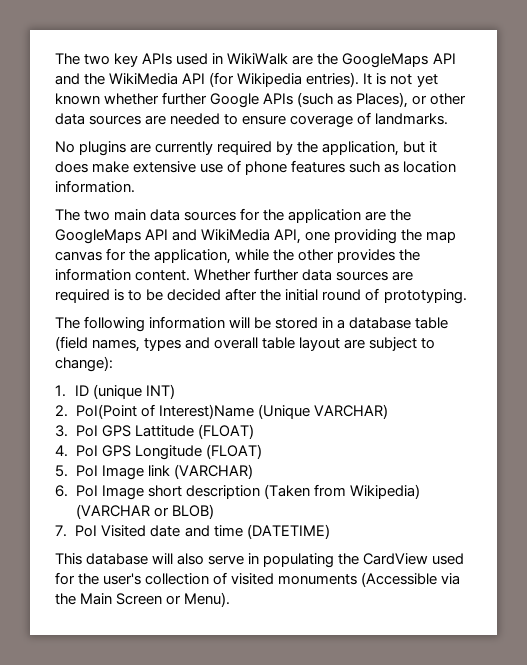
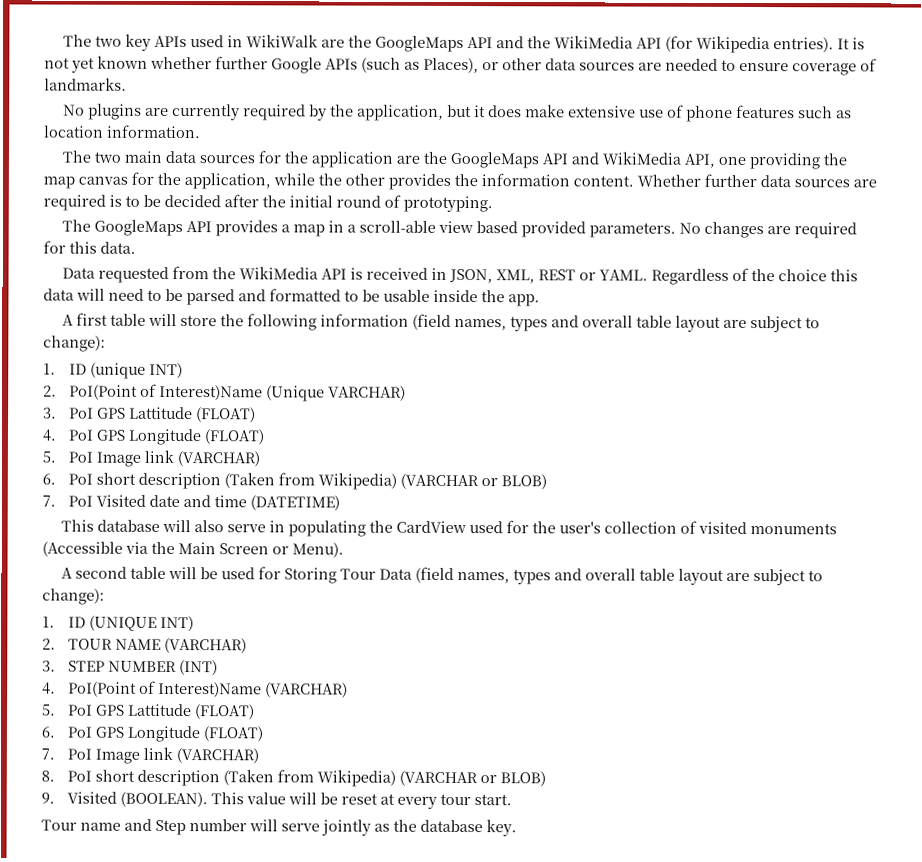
[84,316,449,332] following information will be stored in a database table -> [93,219,857,239] [43,240,136,254] [61,265,858,285] [43,288,540,307] [61,312,409,331] GoogleMaps API provides a map in a scroll-able view based provided parameters. No changes are required for this data. // Data requested from the WikiMedia API is received in JSON, XML, REST or YAML. Regardless of the choice this data will need to be parsed and formatted to be usable inside the app. // A first table will store the following information
[101,485,144,500] Image -> (94, 479) none
(231, 599) none -> [60,566,823,586] [42,588,105,605] [42,615,195,632] [42,637,248,654] [42,660,219,676] [42,680,349,698] [42,703,256,720] [41,725,264,743] [41,746,260,764] [41,769,547,787] [41,791,513,809] [41,818,517,837] // A second table will be used for Storing Tour Data (field names, types and overall table layout are subject to change): // 1. ID (UNIQUE INT) // 2. TOUR NAME (VARCHAR) // 3. STEP NUMBER (INT) // 4. PoI(Point of Interest)Name (VARCHAR) // 5. PoI GPS Lattitude (FLOAT) // 6. PoI GPS Longitude (FLOAT) // 7. PoI Image link (VARCHAR) // 8. PoI short description (Taken from Wikipedia) (VARCHAR or BLOB) // 9. Visited (BOOLEAN). This value will be reset at every tour start. // Tour name and Step number will serve jointly as the database key.

